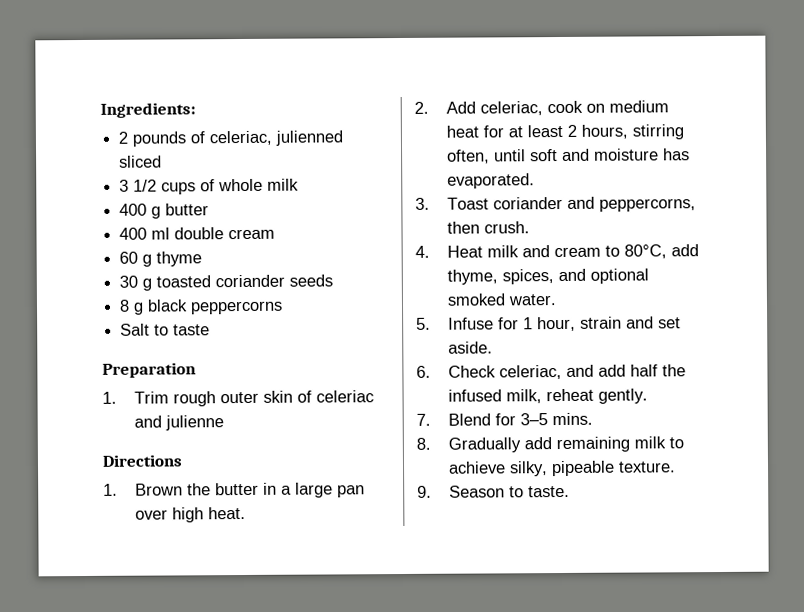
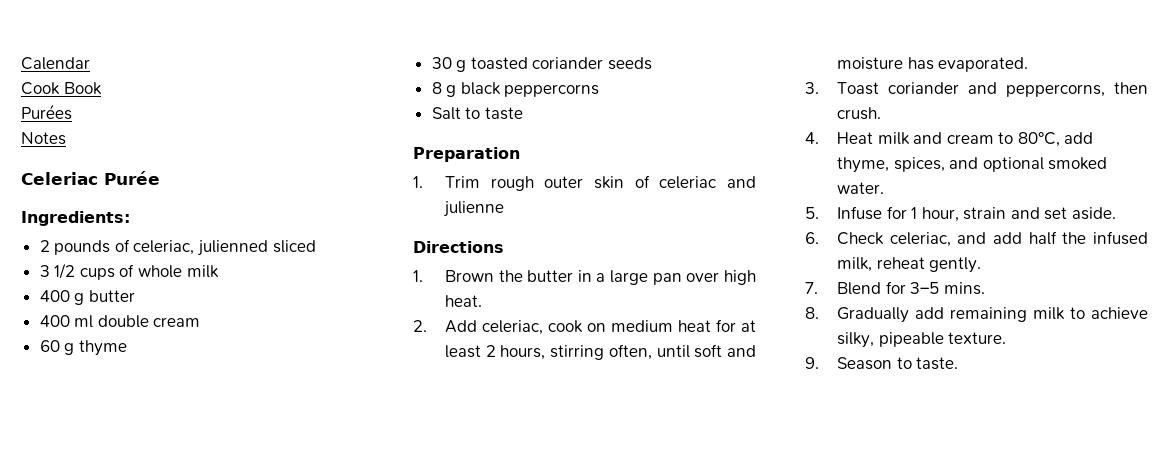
(100, 110) none -> [21,57,90,70] [21,82,102,95] [21,104,72,120] [21,132,66,145] [21,171,160,185] Calendar // Cook Book // Purées // Notes // Celeriac Purée //

